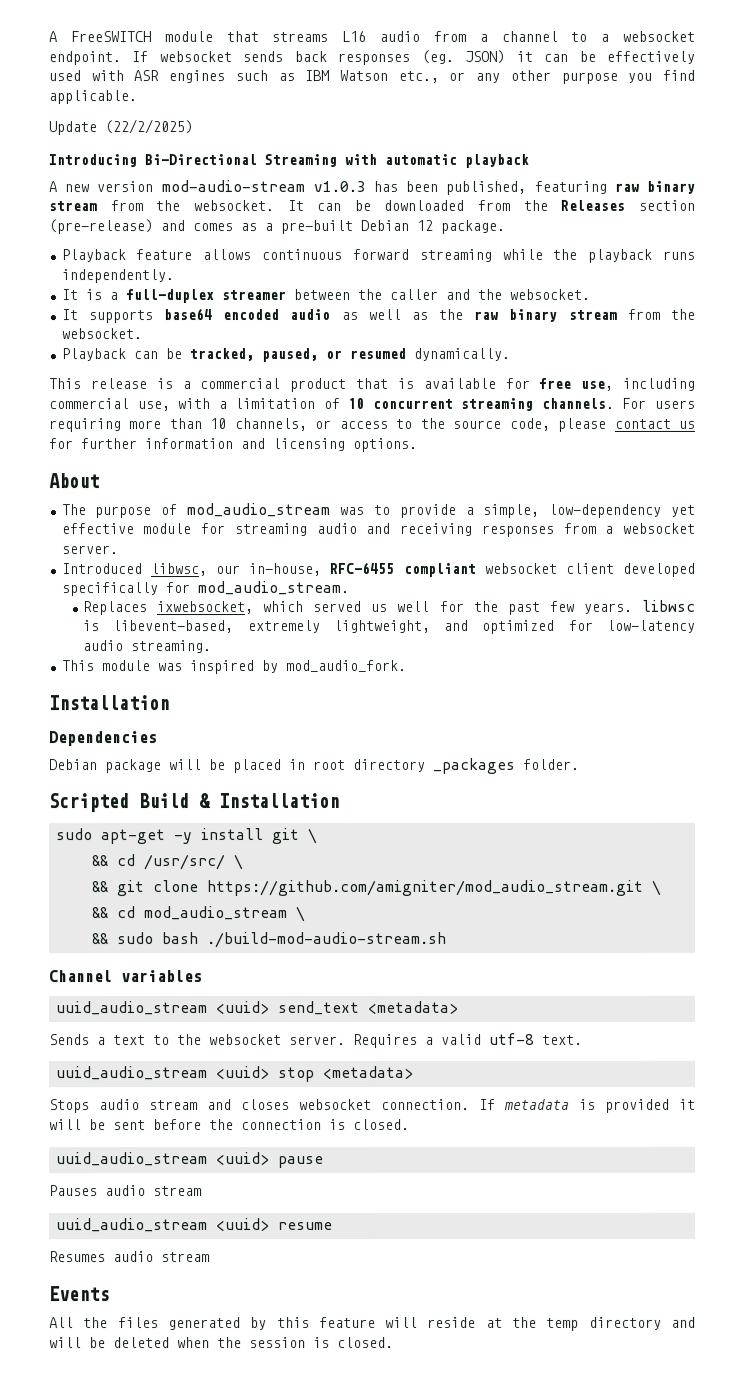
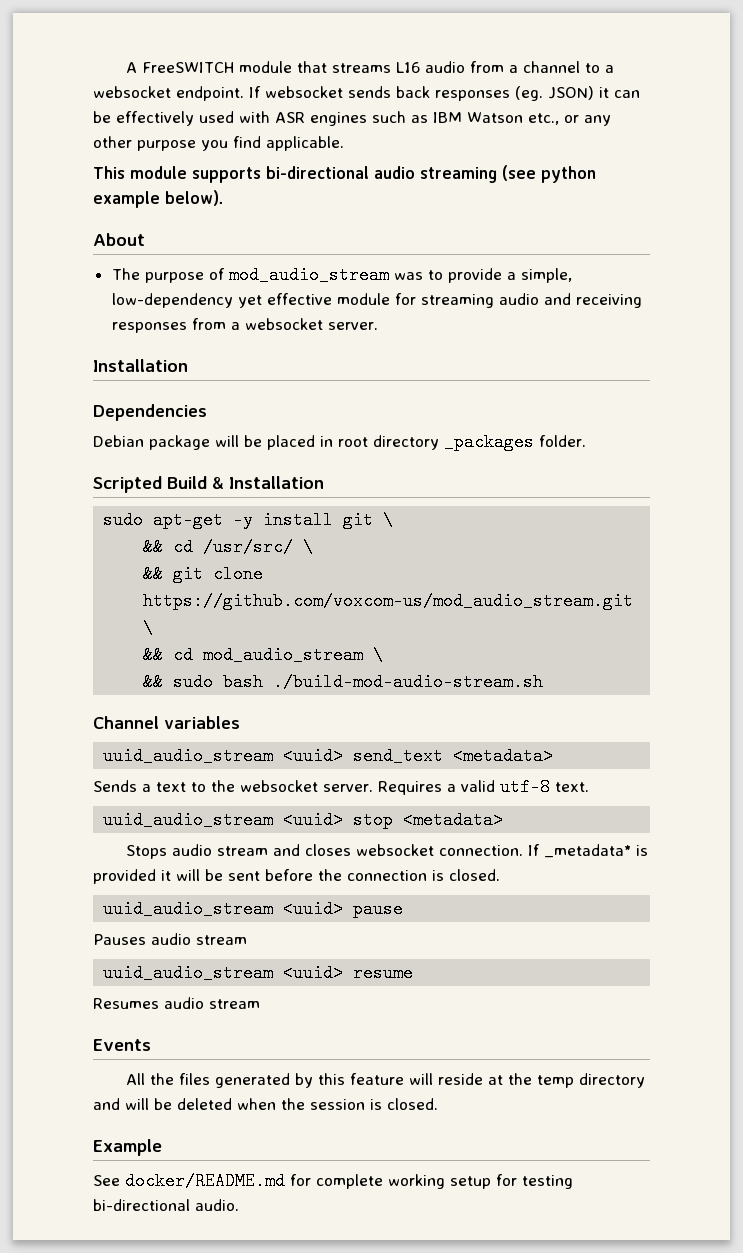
[48,119,193,136] [48,153,529,168] [48,180,695,195] [48,199,695,212] [48,219,505,235] [60,248,696,263] [60,269,174,284] [60,288,590,304] [60,308,695,324] [60,328,142,340] [60,347,510,363] [48,377,695,393] [48,397,695,412] [48,417,695,433] [48,437,417,453] Update (22/2/2025) // Introducing Bi-Directional Streaming with automatic playback // A new version mod-audio-stream v1.0.3 has been published, featuring raw binary stream from the websocket. It can be downloaded from the Releases section (pre-release) and comes as a pre-built Debian 12 package. // Playback feature allows continuous forward streaming while the playback runs independently. // It is a full-duplex streamer between the caller and the websocket. // It supports base64 encoded audio as well as the raw binary stream from the websocket. // Playback can be tracked, paused, or resumed dynamically. // This release is a commercial product that is available for free use, including commercial use, with a limitation of 10 concurrent streaming channels. For users requiring more than 10 channels, or access to the source code, please contact us for further information and licensing options. -> [93,165,596,183] [93,190,224,208] This module supports bi-directional audio streaming (see python example below).
[60,561,695,577] [60,581,349,597] [81,599,695,616] [81,619,695,634] [81,640,211,654] [60,659,406,675] // Introduced libwsc, our in-house, RFC-6455 compliant websocket client developed specifically for mod_audio_stream. // Replaces ixwebsocket, which served us well for the past few years. libwsc is libevent-based, extremely lightweight, and optimized for low-latency audio streaming. // This module was inspired by mod_audio_fork. -> (378, 326) none
[206,879,644,897] https://github.com/amigniter/mod_audio_stream.git -> [143,592,634,610] https://github.com/voxcom-us/mod_audio_stream.git
[504,1098,570,1110] metadata -> [543,844,631,858] _metadata*
(394, 1342) none -> [93,1139,162,1156] [93,1172,573,1190] [93,1199,239,1211] // Example // See docker/README.md for complete working setup for testing bi-directional audio.

